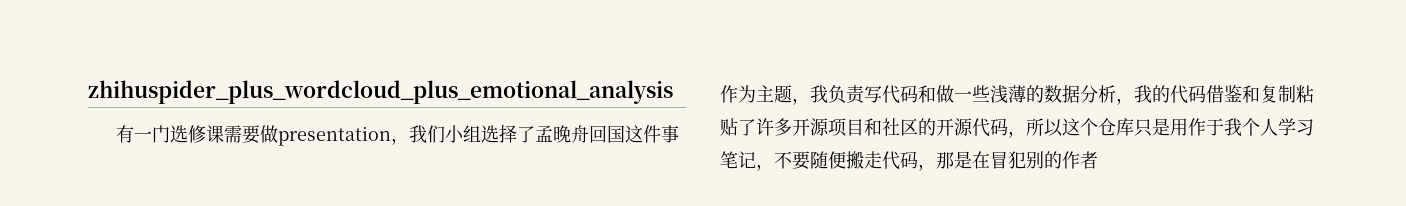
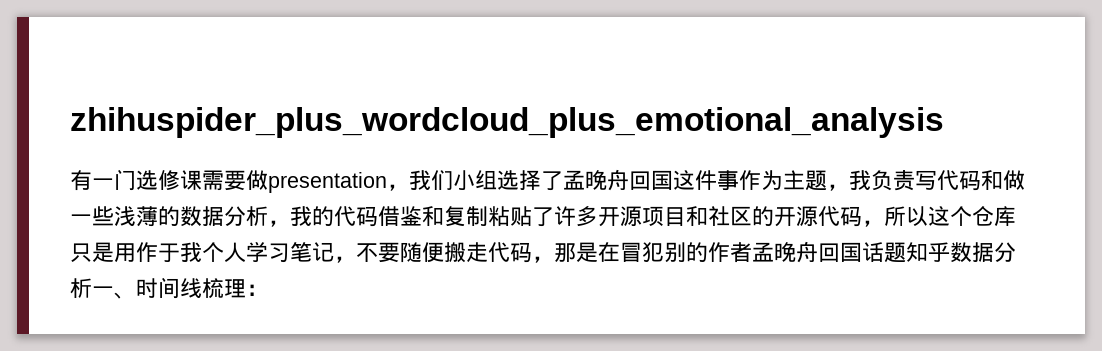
(1098, 160) none -> [752,241,1016,263] [70,277,268,299] 孟晚舟回国话题知乎数据分析一、时间线梳理：

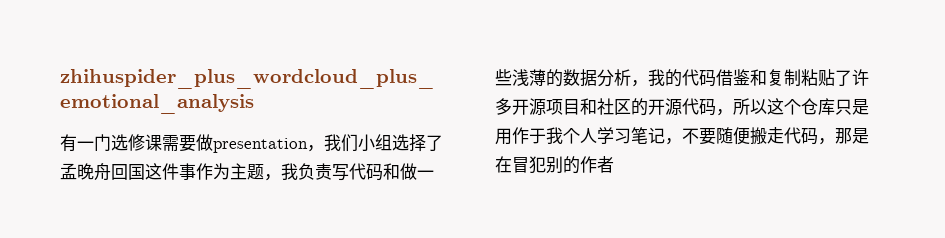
[752,241,1016,263] [70,277,268,299] 孟晚舟回国话题知乎数据分析一、时间线梳理： -> (614, 164) none

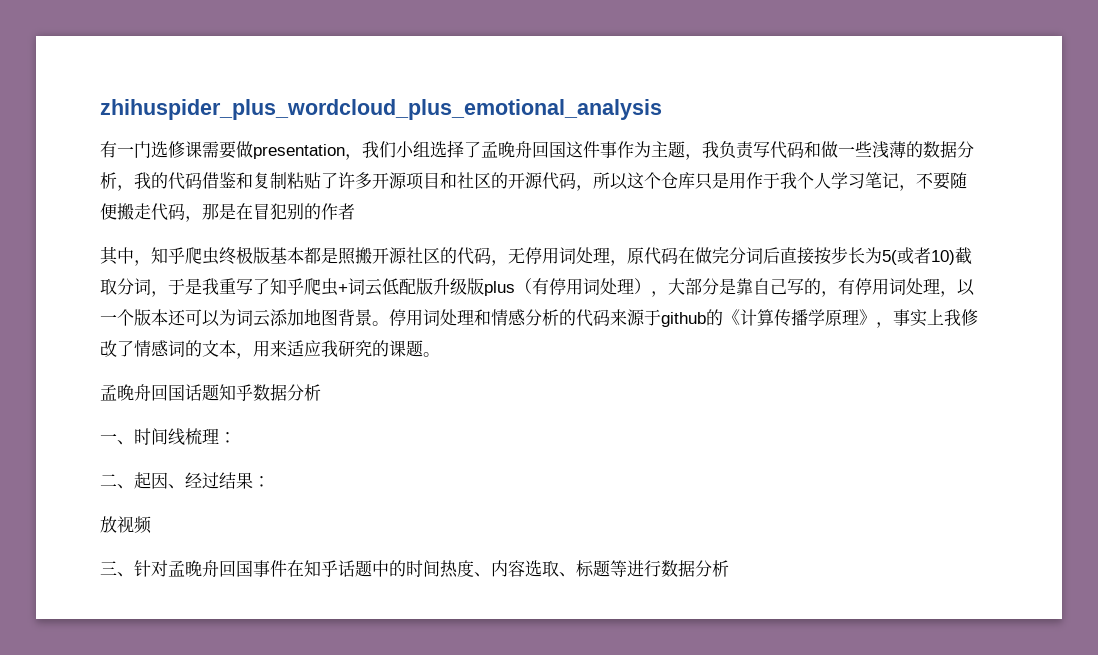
(614, 164) none -> [100,246,972,266] [100,278,975,297] [100,309,978,328] [100,340,440,359] [100,384,321,401] [100,428,236,446] [100,472,270,489] [100,516,152,534] [100,560,729,578] // 其中，知乎爬虫终极版基本都是照搬开源社区的代码，无停用词处理，原代码在做完分词后直接按步长为5(或者10)截取分词，于是我重写了知乎爬虫+词云低配版升级版plus（有停用词处理），大部分是靠自己写的，有停用词处理，以一个版本还可以为词云添加地图背景。停用词处理和情感分析的代码来源于github的《计算传播学原理》，事实上我修改了情感词的文本，用来适应我研究的课题。 // 孟晚舟回国话题知乎数据分析 // 一、时间线梳理： // 二、起因、经过结果： // 放视频 // 三、针对孟晚舟回国事件在知乎话题中的时间热度、内容选取、标题等进行数据分析

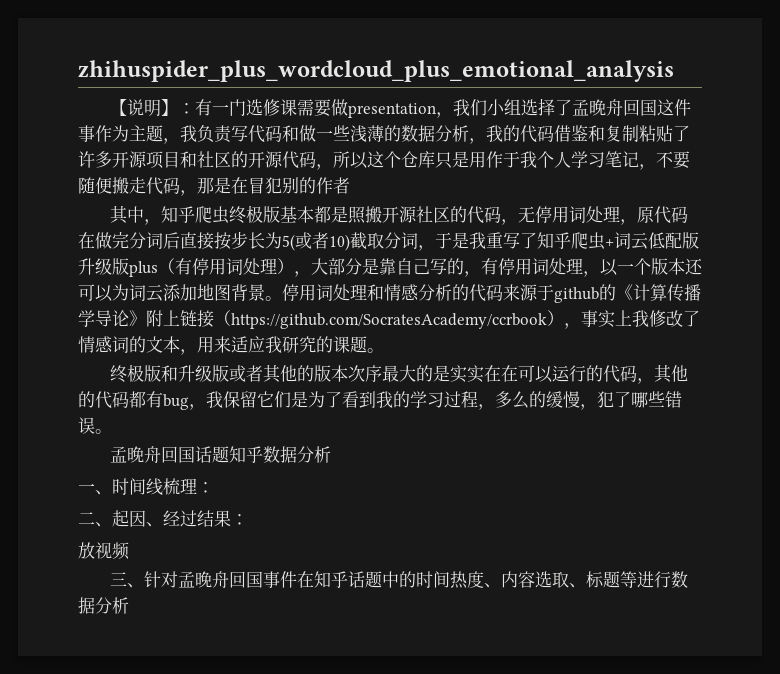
(662, 109) none -> [109,99,195,117] 【说明】：
[825,309,876,326] 原理》 -> [95,310,564,329] 导论》附上链接（https://github.com/SocratesAcademy/ccrbook）
(440, 354) none -> [109,364,688,384] [78,391,682,410] [78,417,112,434] // 终极版和升级版或者其他的版本次序最大的是实实在在可以运行的代码，其他的代码都有bug，我保留它们是为了看到我的学习过程，多么的缓慢，犯了哪些错误。

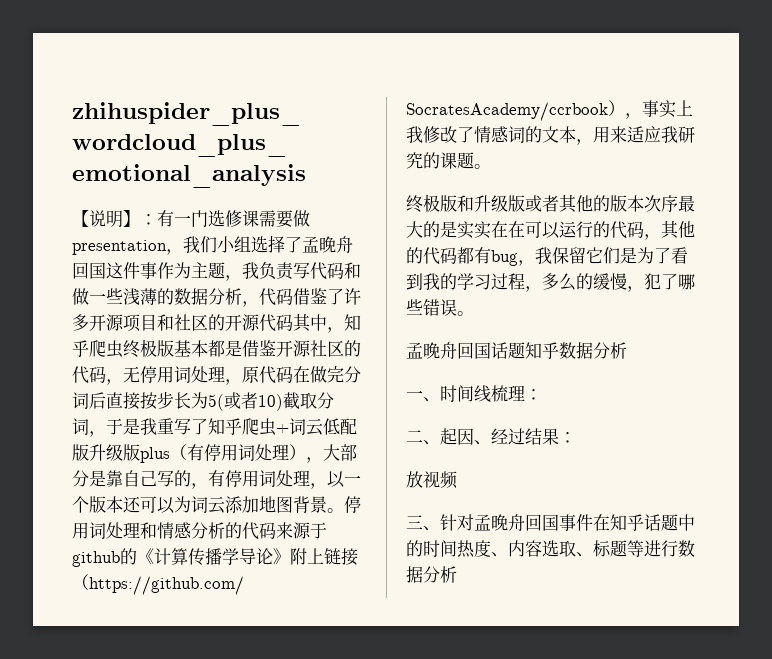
[486,125,520,142] 我的 -> (259, 304) none
[588,125,673,142] 和复制粘贴 -> (327, 296) none
[316,151,690,170] [78,177,350,196] ，所以这个仓库只是用作于我个人学习笔记，不要随便搬走代码，那是在冒犯别的作者 // -> (293, 322) none
[347,206,382,224] 照搬 -> [242,340,276,357] 借鉴

